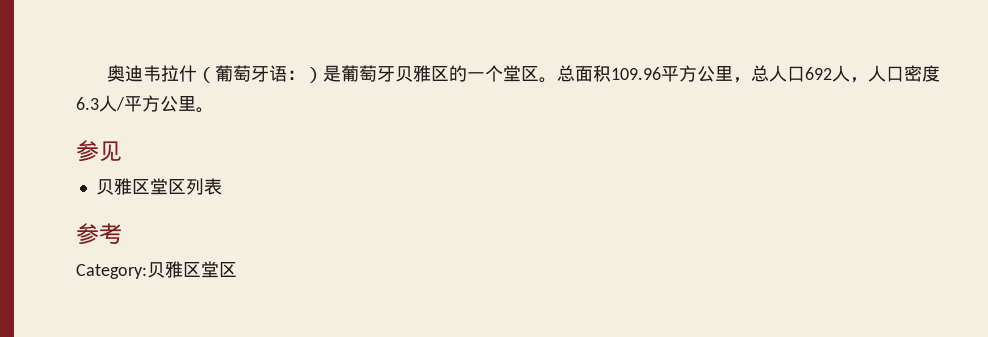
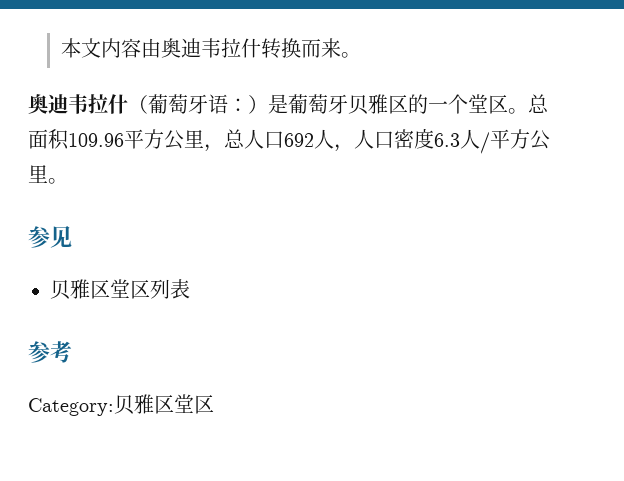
(106, 73) none -> [60,38,361,59] 本文内容由奥迪韦拉什转换而来。 //

